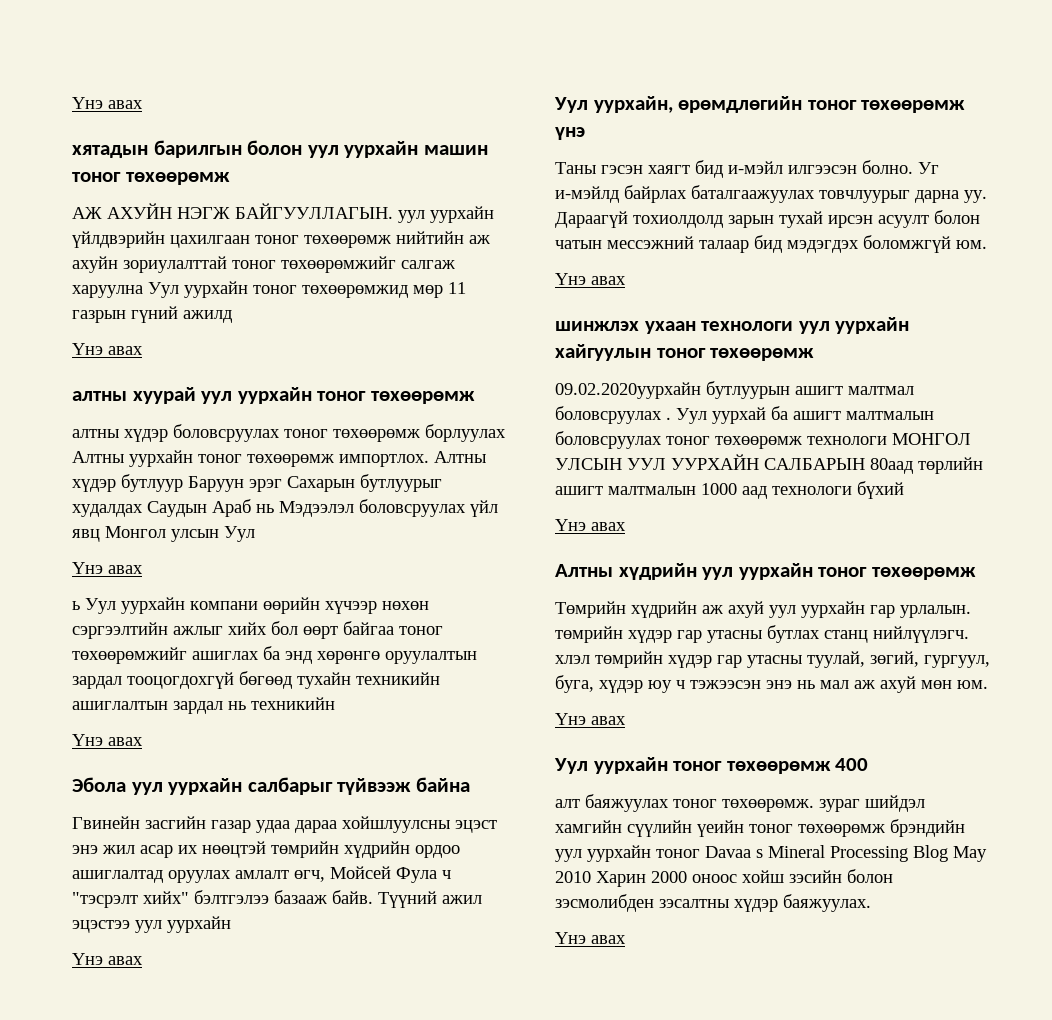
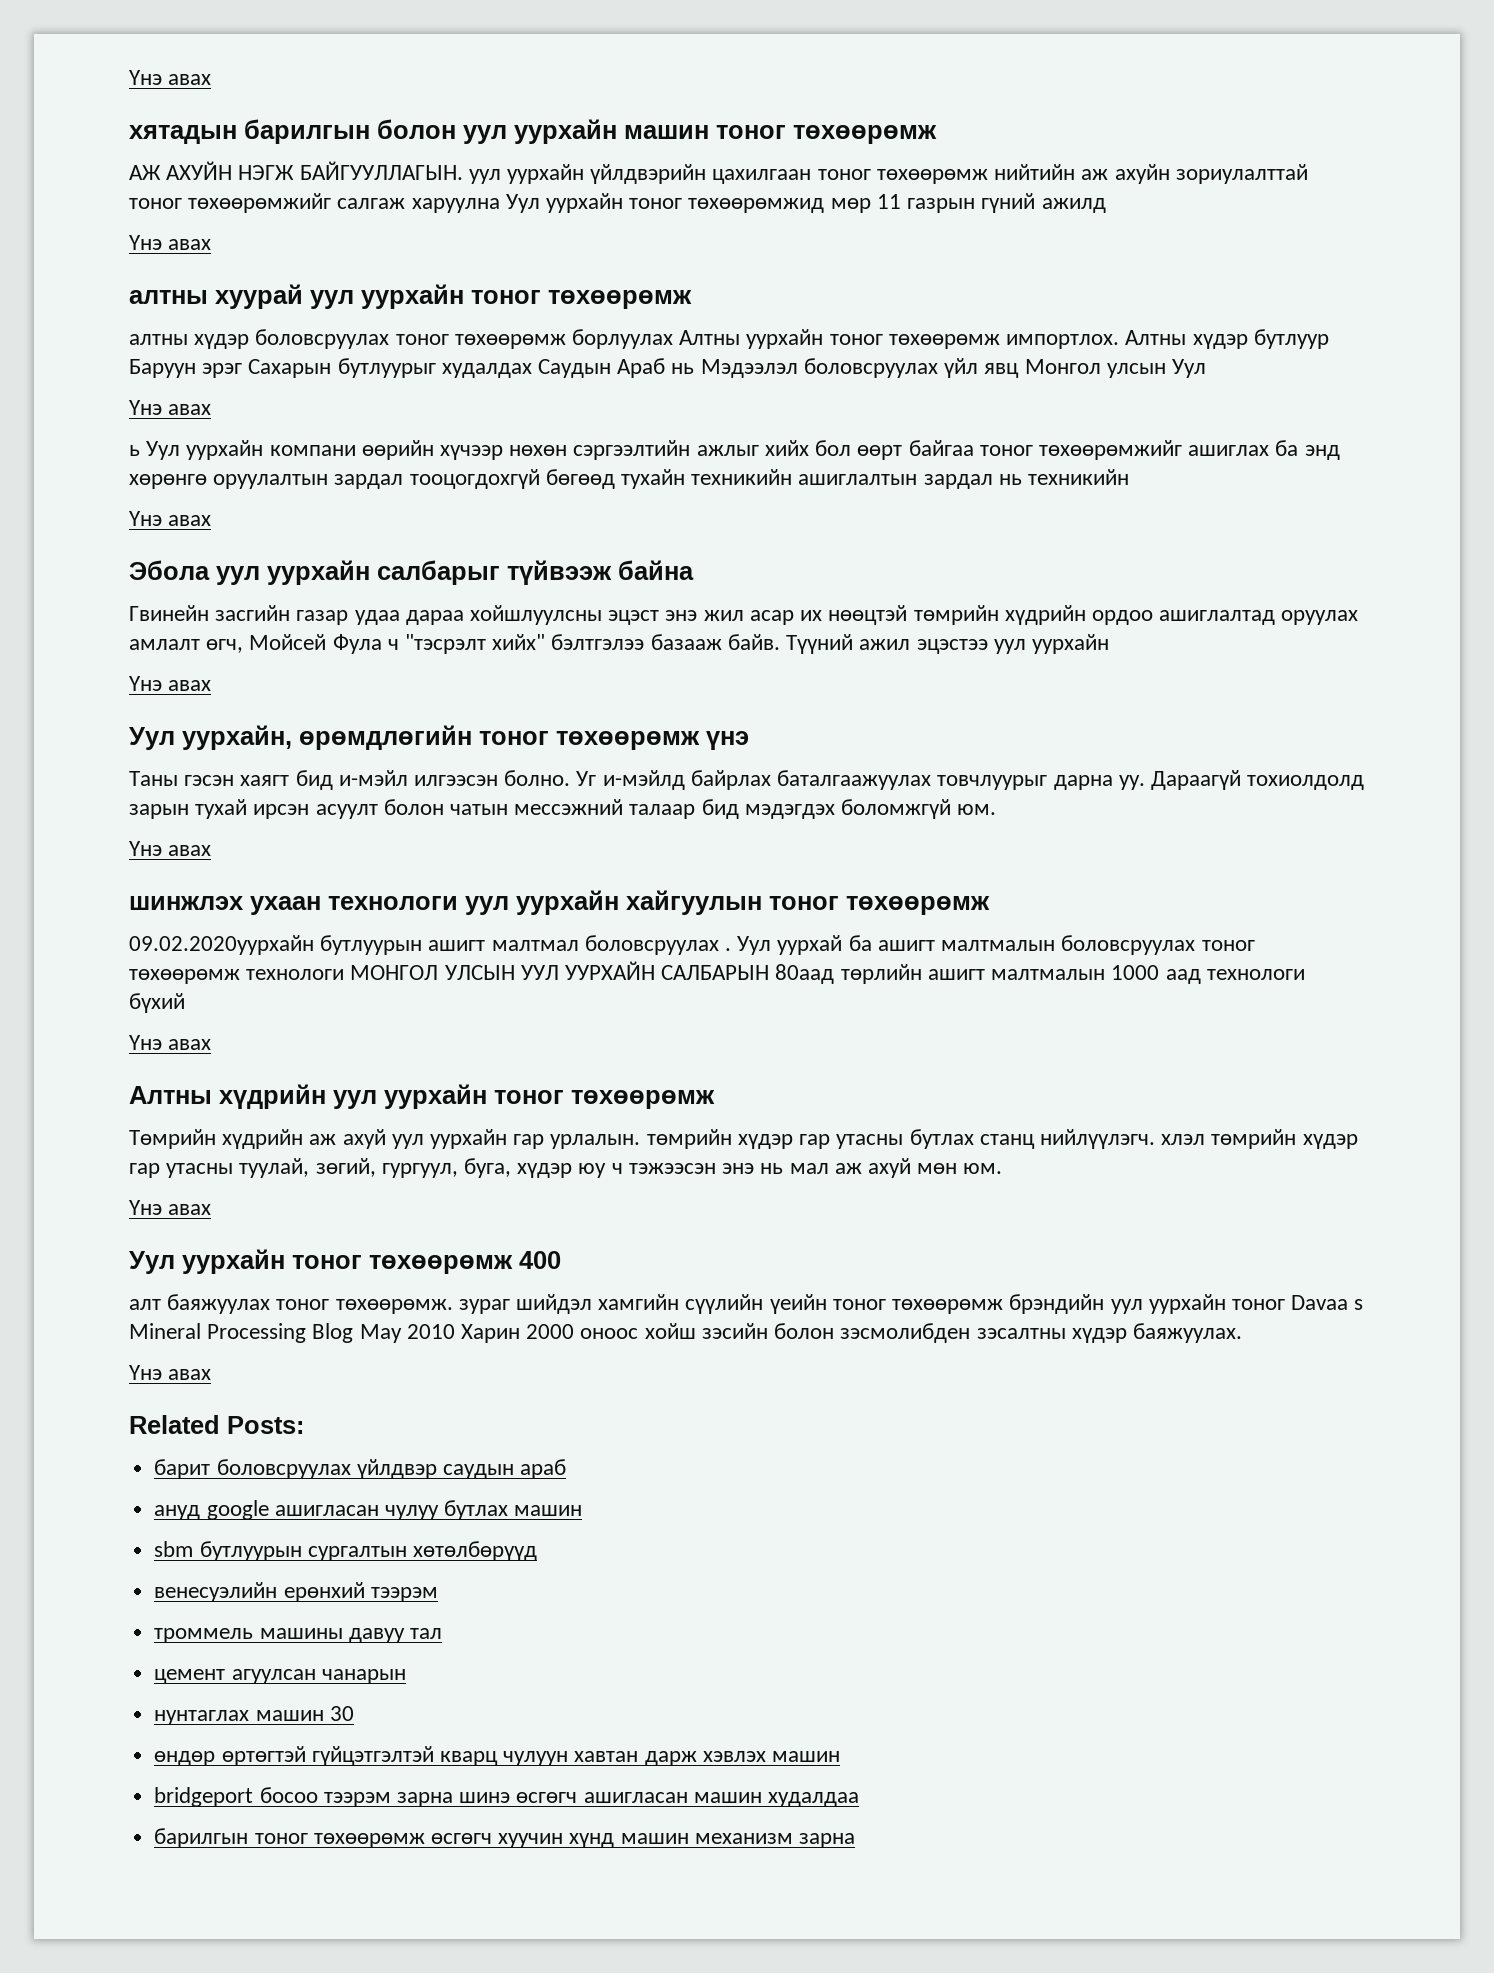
(626, 939) none -> [129,1415,304,1434] [154,1459,567,1479] [154,1500,583,1520] [154,1541,537,1561] [154,1582,438,1602] [154,1628,442,1643] [154,1669,406,1684] [154,1706,354,1725] [154,1746,840,1766] [154,1787,859,1807] [154,1828,855,1848] // Related Posts: // барит боловсруулах үйлдвэр саудын араб // ануд google ашигласан чулуу бутлах машин // sbm бутлуурын сургалтын хөтөлбөрүүд // венесуэлийн ерөнхий тээрэм // троммель машины давуу тал // цемент агуулсан чанарын // нунтаглах машин 30 // өндөр өртөгтэй гүйцэтгэлтэй кварц чулуун хавтан дарж хэвлэх машин // bridgeport босоо тээрэм зарна шинэ өсгөгч ашигласан машин худалдаа // барилгын тоног төхөөрөмж өсгөгч хуучин хүнд машин механизм зарна

